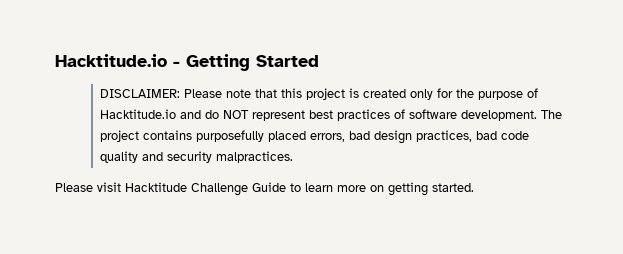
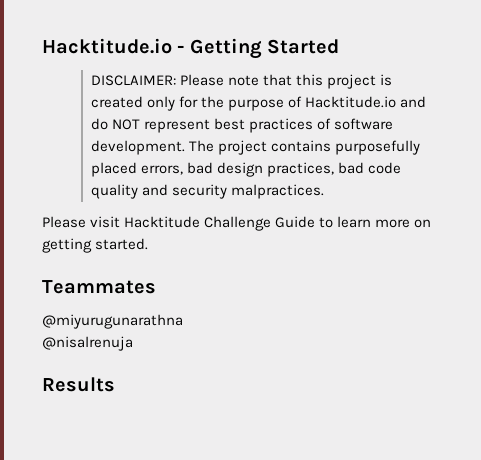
(474, 187) none -> [42,280,156,294] [42,314,183,329] [42,336,133,351] [42,377,115,392] // Teammates // @miyurugunarathna // @nisalrenuja // Results

